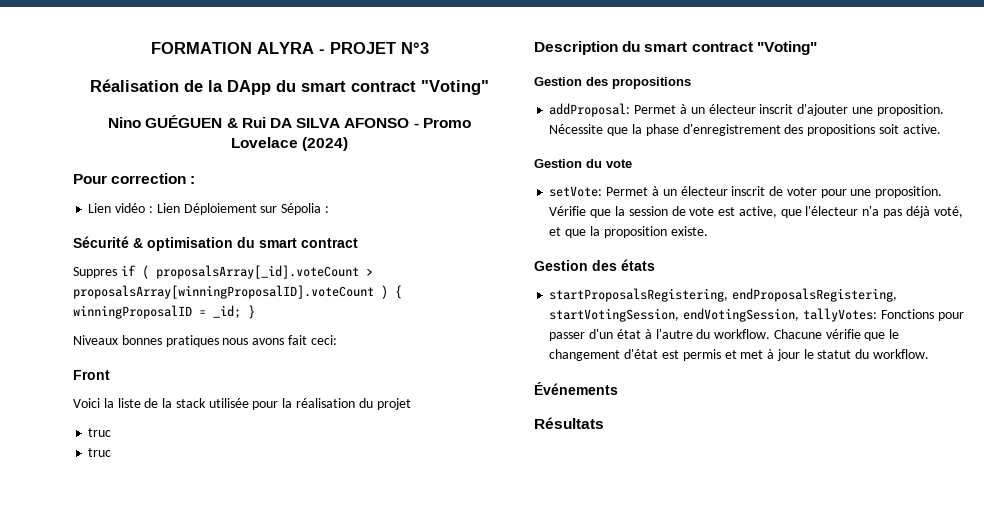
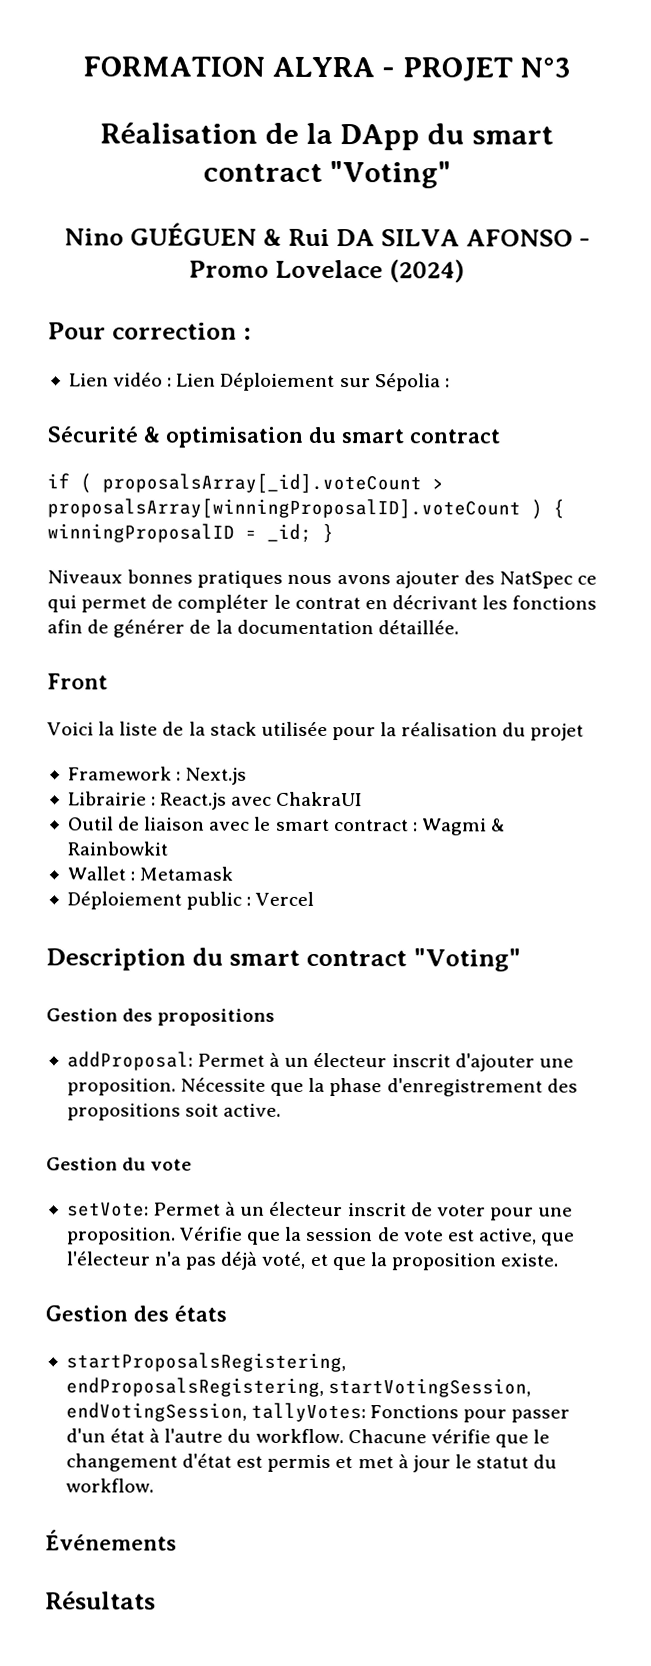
[73,267,117,278] Suppres -> (500, 436) none
[287,335,337,345] fait ceci: -> [394,570,598,589] [47,594,598,613] [47,619,459,638] ajouter des NatSpec ce qui permet de compléter le contrat en décrivant les fonctions afin de générer de la documentation détaillée.
[88,428,112,437] [88,448,112,457] truc // truc -> [67,766,248,785] [67,791,364,810] [67,816,507,836] [66,841,168,856] [66,866,234,881] [66,891,315,910] Framework : Next.js // Librairie : React.js avec ChakraUI // Outil de liaison avec le smart contract : Wagmi & Rainbowkit // Wallet : Metamask // Déploiement public : Vercel

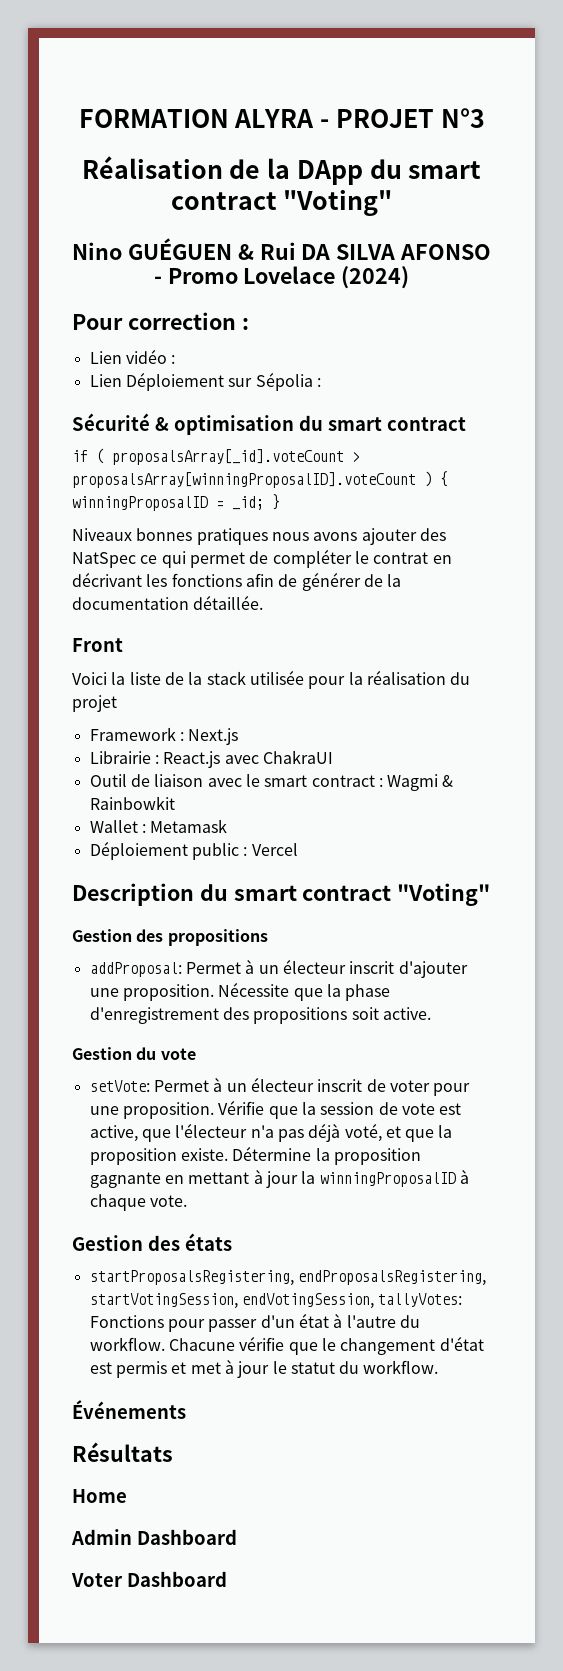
(173, 382) none -> (176, 359) //
(559, 1260) none -> [232,1146,421,1165] [89,1169,469,1188] [89,1194,187,1211] Détermine la proposition gagnante en mettant à jour la winningProposalID à chaque vote.
(156, 1600) none -> [72,1489,127,1503] [71,1529,237,1545] [71,1571,227,1587] // Home // Admin Dashboard // Voter Dashboard

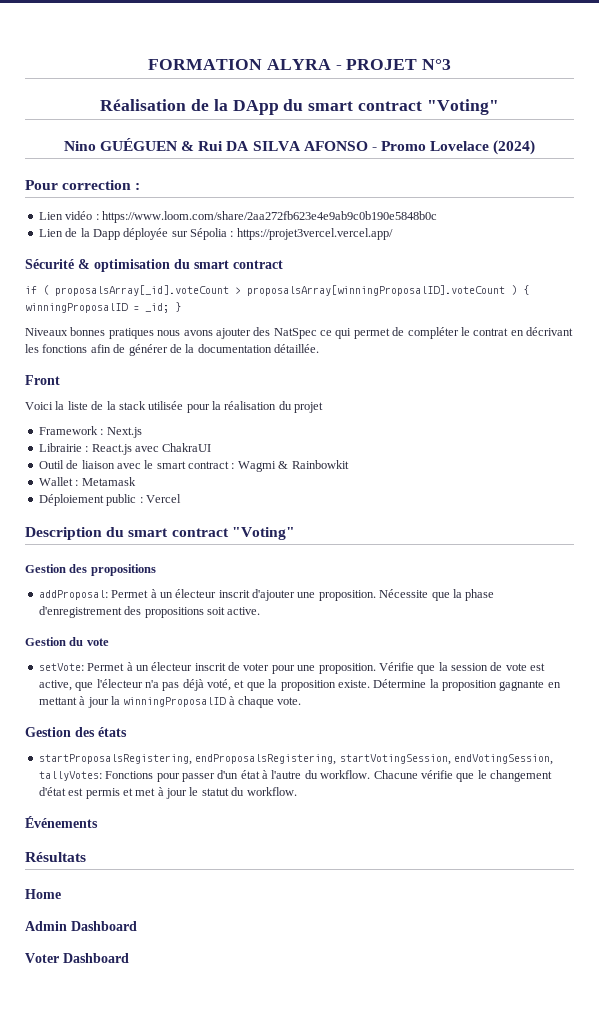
[89,372,224,391] // Lien Déploiement -> [101,211,437,223] [38,228,169,240] https://www.loom.com/share/2aa272fb623e4e9ab9c0b190e5848b0c // Lien de la Dapp déployée
(321, 382) none -> [236,228,393,240] https://projet3vercel.vercel.app/

